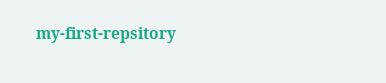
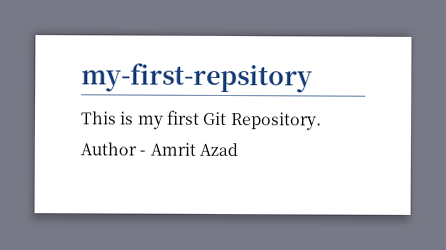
(176, 35) none -> [81,110,322,131] [80,142,238,157] // This is my first Git Repository. // Author - Amrit Azad

